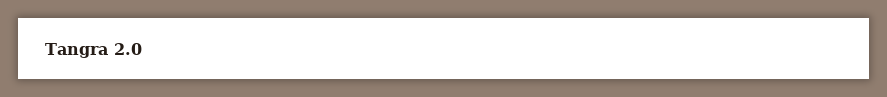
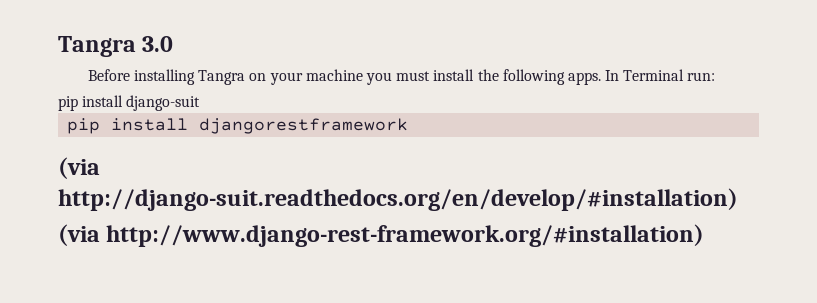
[45,43,142,58] Tangra 2.0 -> [58,36,174,57] [87,69,716,85] [58,95,201,111] [67,118,409,134] [58,157,100,179] [58,188,738,211] [58,224,705,247] Tangra 3.0 // Before installing Tangra on your machine you must install the following apps. In Terminal run: // pip install django-suit // pip install djangorestframework // (via http://django-suit.readthedocs.org/en/develop/#installation) // (via http://www.django-rest-framework.org/#installation)

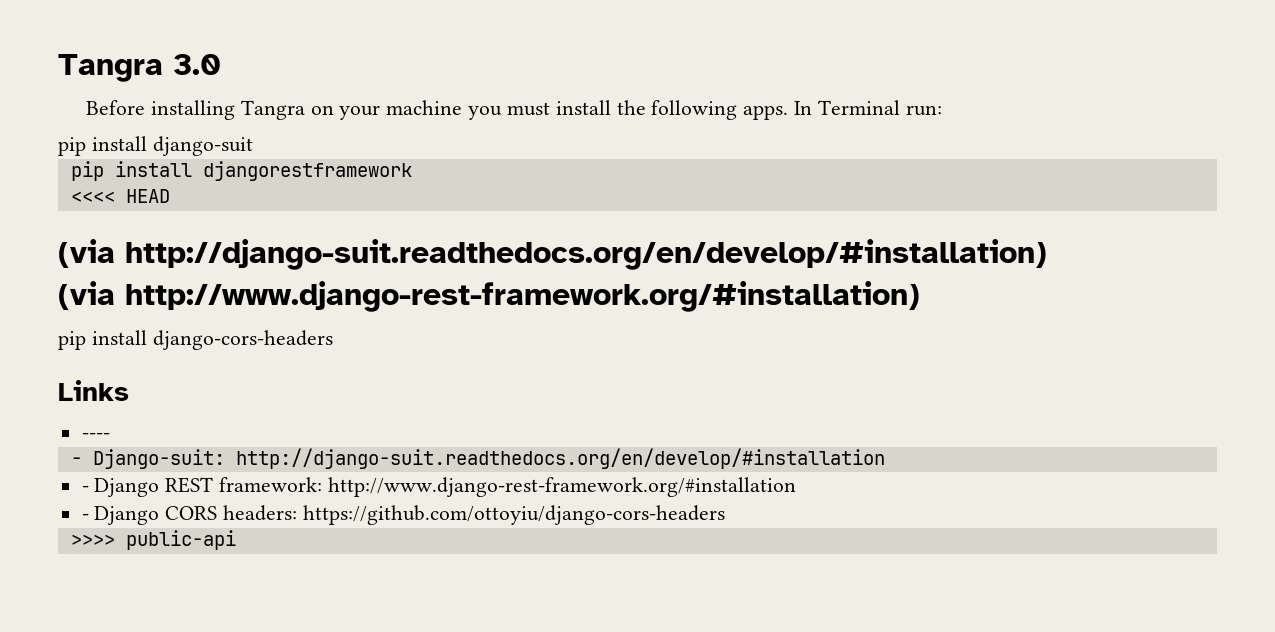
(409, 126) none -> [70,189,170,203] // <<<< HEAD
(705, 235) none -> [58,330,333,350] [58,380,129,401] [81,433,110,439] [70,448,885,469] [81,477,796,497] [81,505,725,525] [70,530,236,550] // pip install django-cors-headers // Links // ---- // - Django-suit: http://django-suit.readthedocs.org/en/develop/#installation // - Django REST framework: http://www.django-rest-framework.org/#installation // - Django CORS headers: https://github.com/ottoyiu/django-cors-headers // >>>> public-api

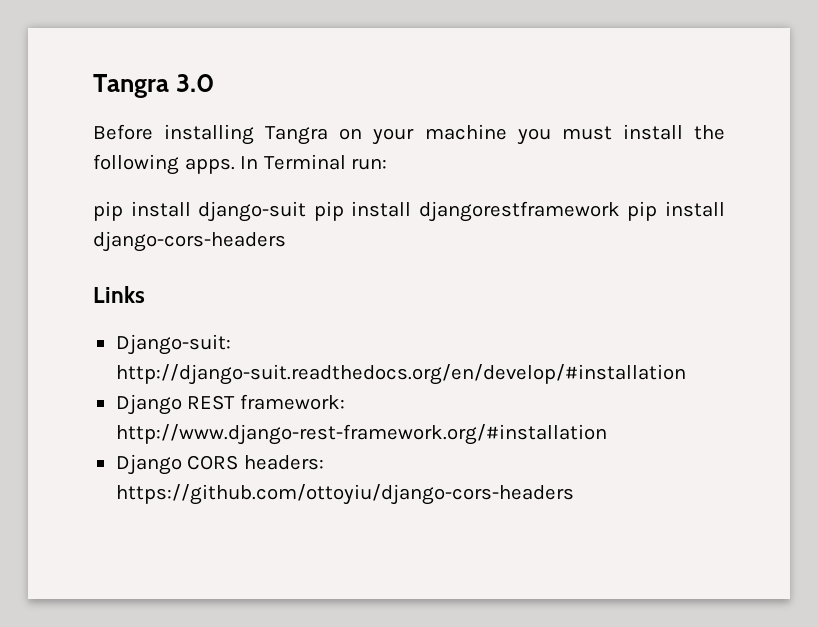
(253, 146) // -> (307, 211) none
[70,189,170,203] [58,239,1047,270] [58,281,920,312] // <<<< HEAD // (via http://django-suit.readthedocs.org/en/develop/#installation) // (via http://www.django-rest-framework.org/#installation) // -> (620, 211) none
[81,433,110,439] [70,457,82,465] ---- // - -> (145, 294) none
[81,486,89,492] - -> (686, 374) none
[81,514,89,520] - -> (607, 434) none
[70,530,236,550] // >>>> public-api -> (574, 494) none

